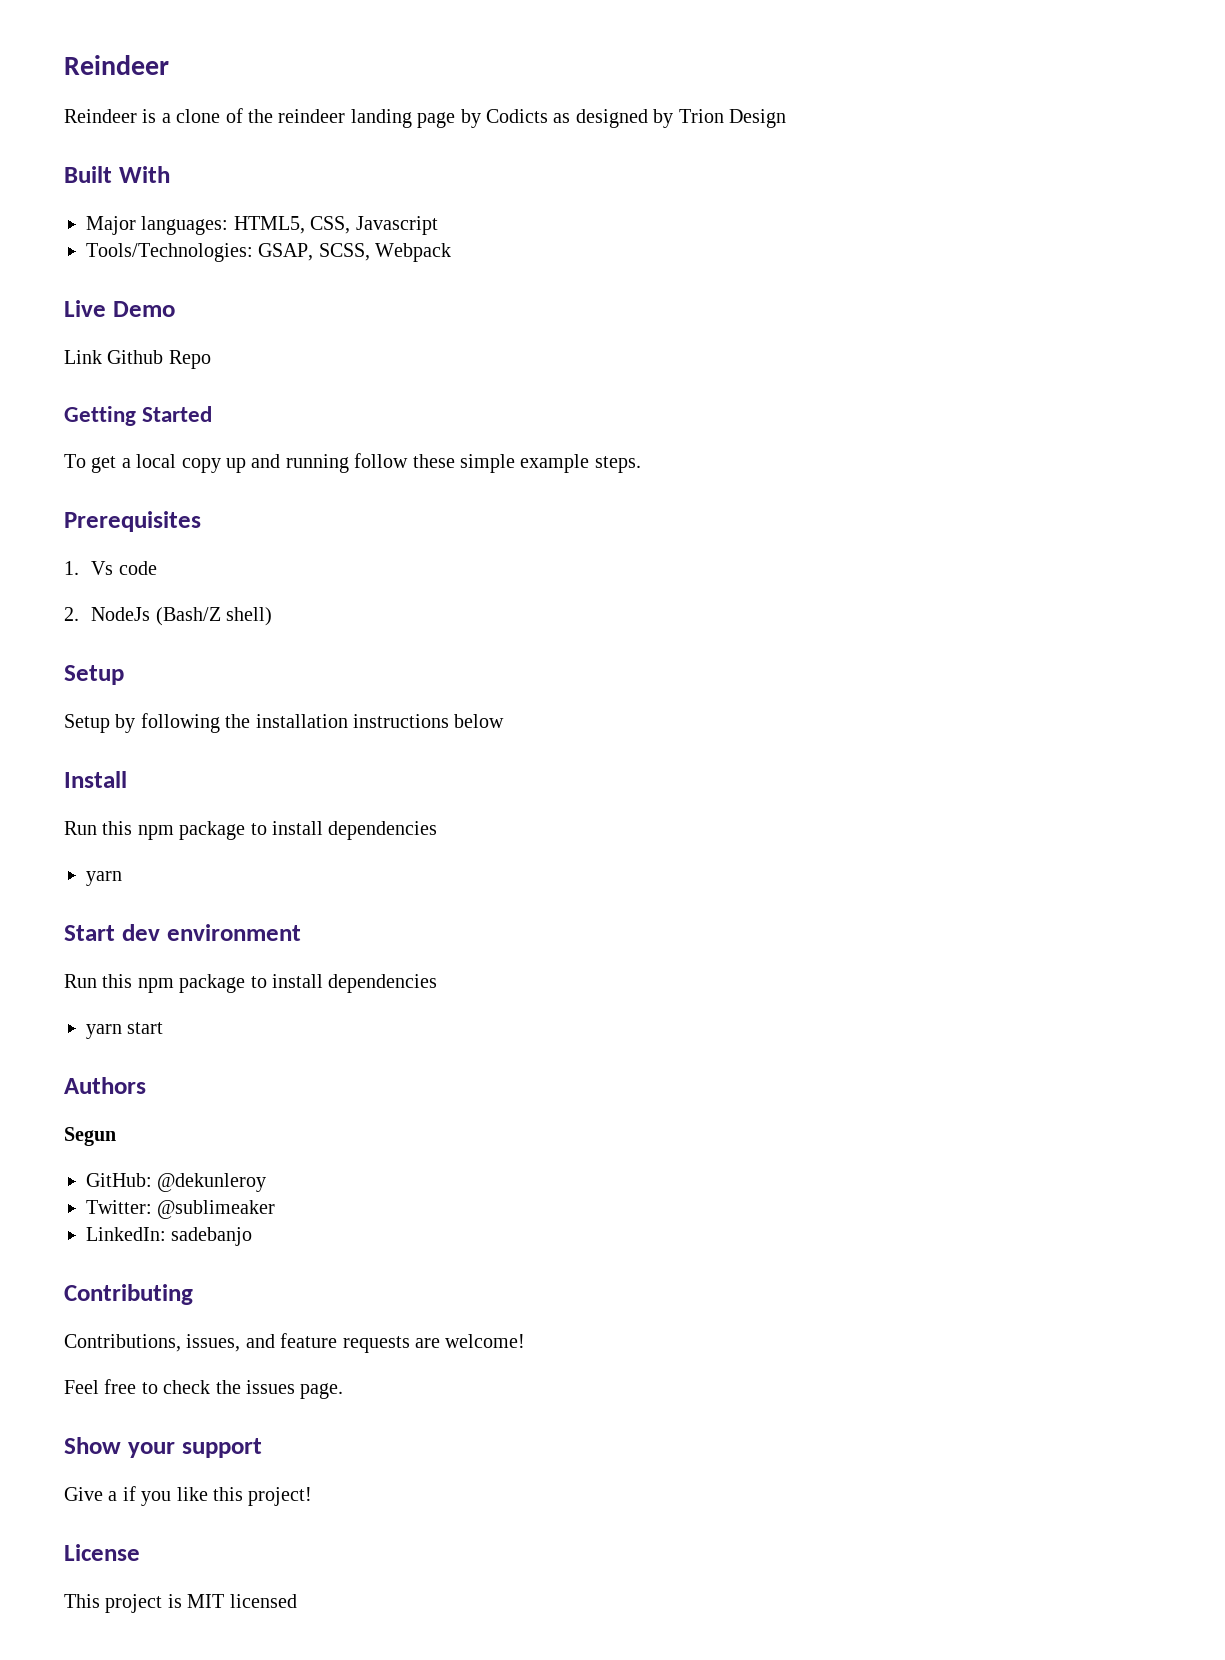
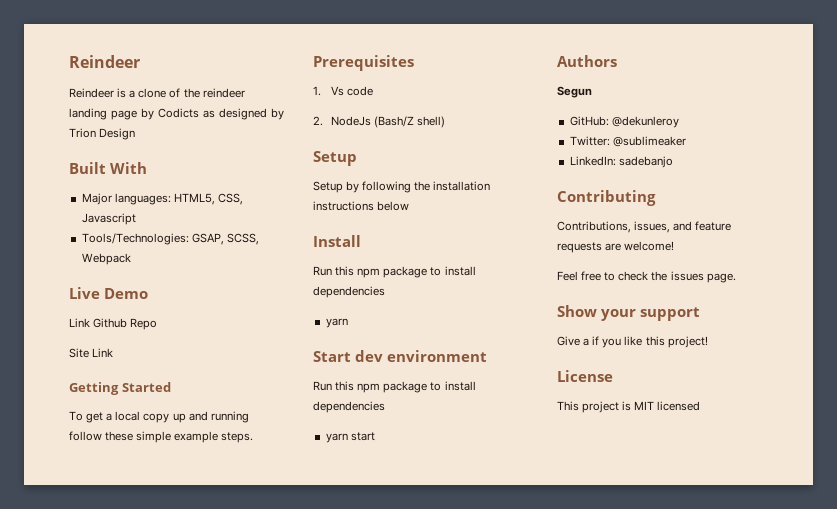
(211, 359) none -> [69,348,114,358] // Site Link

